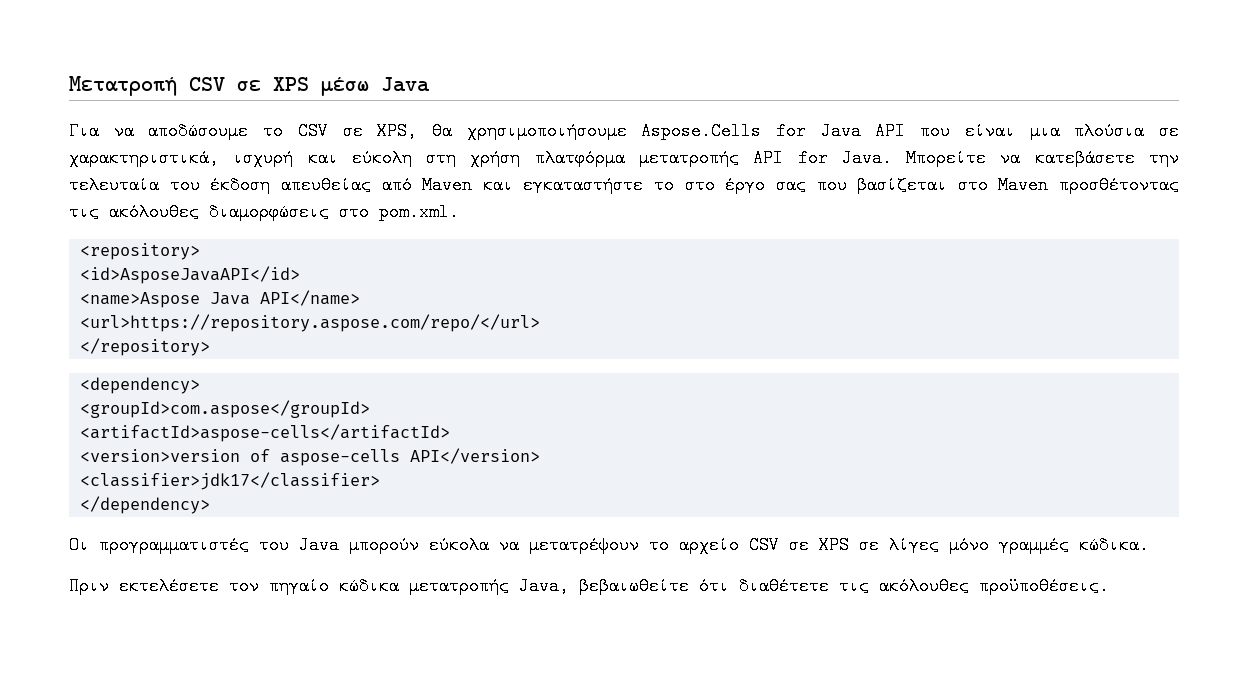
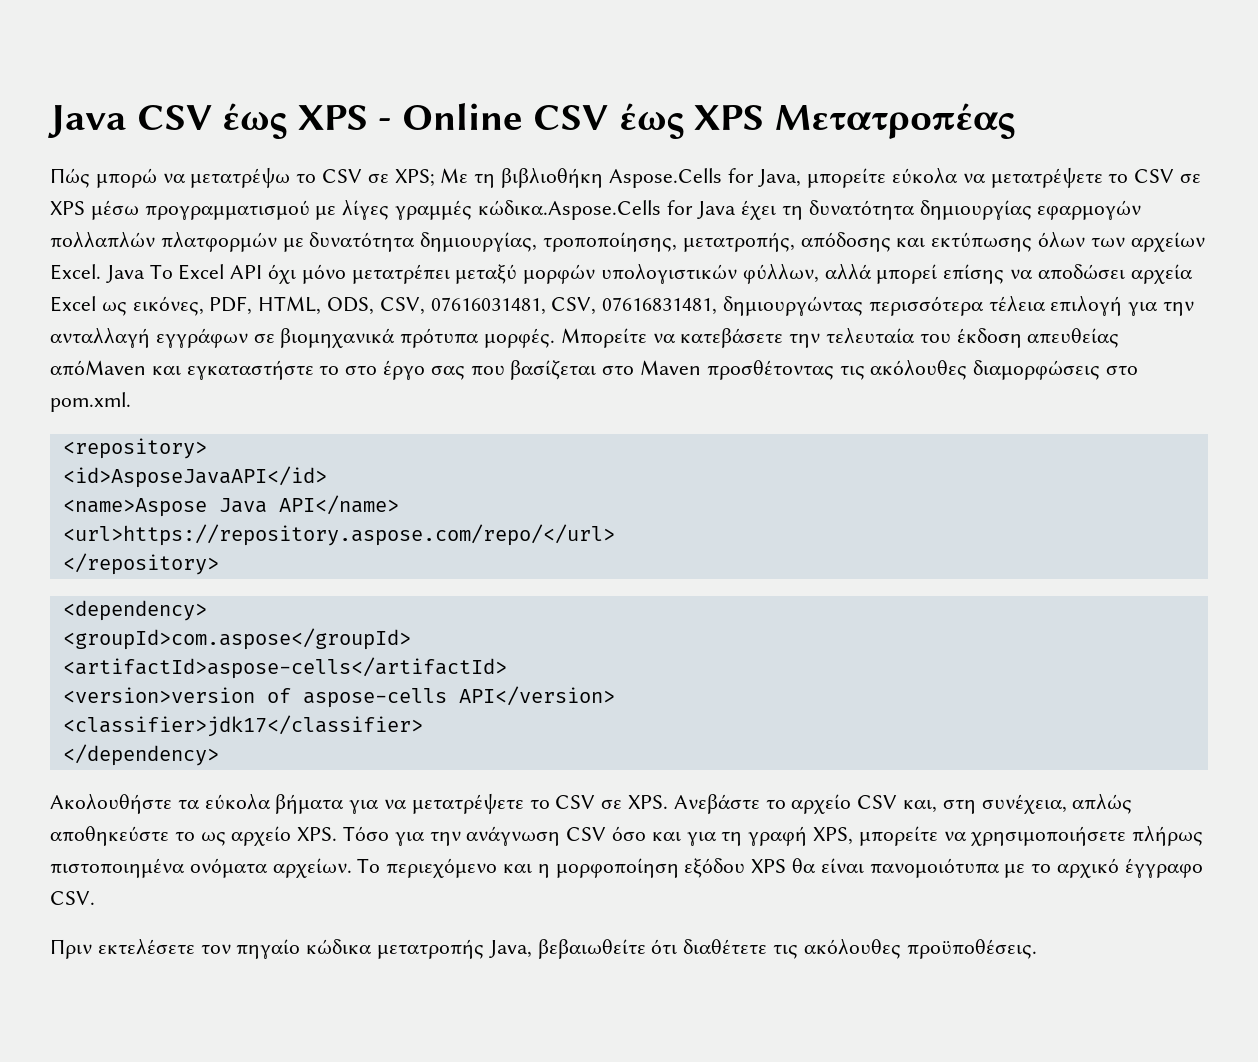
[69,76,430,96] [69,121,1180,140] [69,148,892,167] Μετατροπή CSV σε XPS μέσω Java // Για να αποδώσουμε το CSV σε XPS, θα χρησιμοποιήσουμε Aspose.Cells for Java API που είναι μια πλούσια σε χαρακτηριστικά, ισχυρή και εύκολη στη χρήση πλατφόρμα μετατροπής API for Java. -> [48,103,1015,139] [50,167,1202,188] [50,199,1142,220] [50,231,1205,252] [50,263,1193,284] [50,295,1195,316] [50,327,556,348] Java CSV έως XPS - Online CSV έως XPS Μετατροπέας // Πώς μπορώ να μετατρέψω το CSV σε XPS; Με τη βιβλιοθήκη Aspose.Cells for Java, μπορείτε εύκολα να μετατρέψετε το CSV σε XPS μέσω προγραμματισμού με λίγες γραμμές κώδικα.Aspose.Cells for Java έχει τη δυνατότητα δημιουργίας εφαρμογών πολλαπλών πλατφορμών με δυνατότητα δημιουργίας, τροποποίησης, μετατροπής, απόδοσης και εκτύπωσης όλων των αρχείων Excel. Java Το Excel API όχι μόνο μετατρέπει μεταξύ μορφών υπολογιστικών φύλλων, αλλά μπορεί επίσης να αποδώσει αρχεία Excel ως εικόνες, PDF, HTML, ODS, CSV, 07616031481, CSV, 07616831481, δημιουργώντας περισσότερα τέλεια επιλογή για την ανταλλαγή εγγράφων σε βιομηχανικά πρότυπα μορφές.
[381,175,473,194] από Maven -> [50,360,146,376] απόMaven
[69,535,1149,554] Οι προγραμματιστές του Java μπορούν εύκολα να μετατρέψουν το αρχείο CSV σε XPS σε λίγες μόνο γραμμές κώδικα. -> [50,793,1133,814] [50,825,1204,846] [50,858,1203,878] [50,891,95,905] Ακολουθήστε τα εύκολα βήματα για να μετατρέψετε το CSV σε XPS. Ανεβάστε το αρχείο CSV και, στη συνέχεια, απλώς αποθηκεύστε το ως αρχείο XPS. Τόσο για την ανάγνωση CSV όσο και για τη γραφή XPS, μπορείτε να χρησιμοποιήσετε πλήρως πιστοποιημένα ονόματα αρχείων. Το περιεχόμενο και η μορφοποίηση εξόδου XPS θα είναι πανομοιότυπα με το αρχικό έγγραφο CSV.

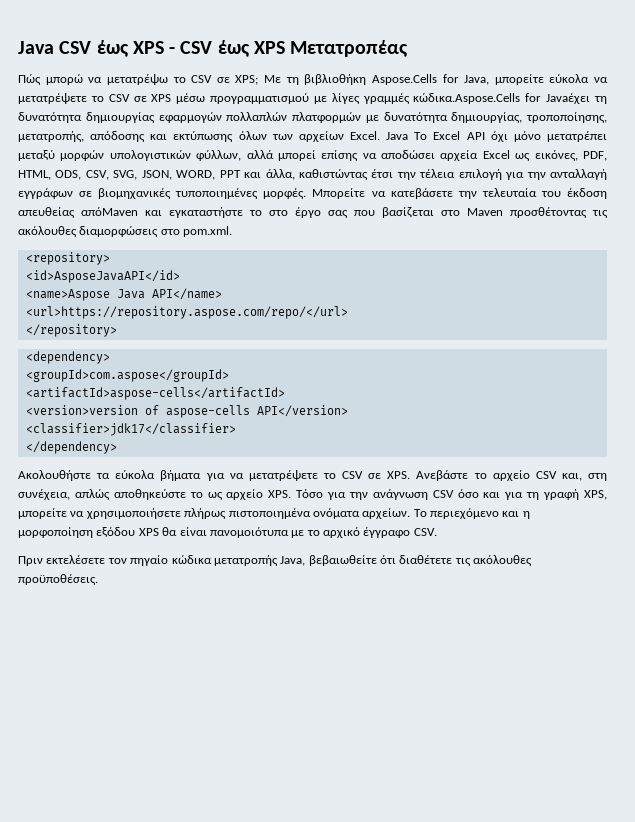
[401,103,523,130] Online -> (176, 50) none
[697,200,777,220] Java έχει -> [546,93,591,104] Javaέχει
[430,296,984,316] 07616031481, CSV, 07616831481, δημιουργώντας περισσότερα -> [113,169,416,180] SVG, JSON, WORD, PPT και άλλα, καθιστώντας έτσι την
[280,328,480,348] βιομηχανικά πρότυπα -> [98,188,259,199] βιομηχανικές τυποποιημένες

